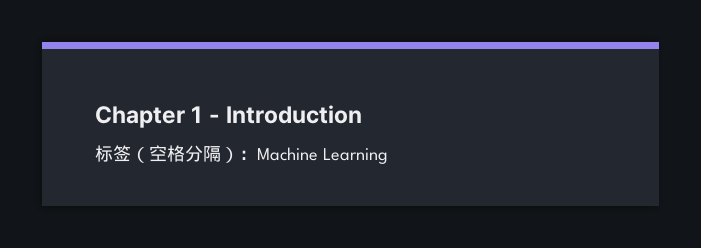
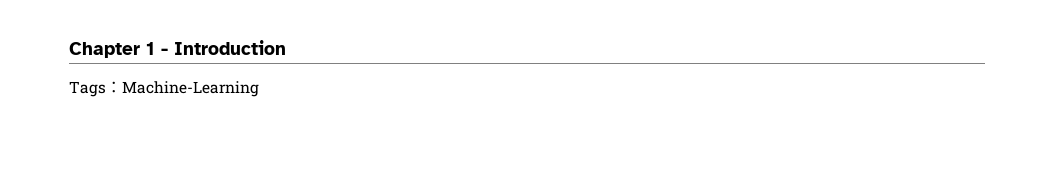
[95,145,388,164] 标签（空格分隔）：Machine Learning -> [69,81,259,97] Tags：Machine-Learning

